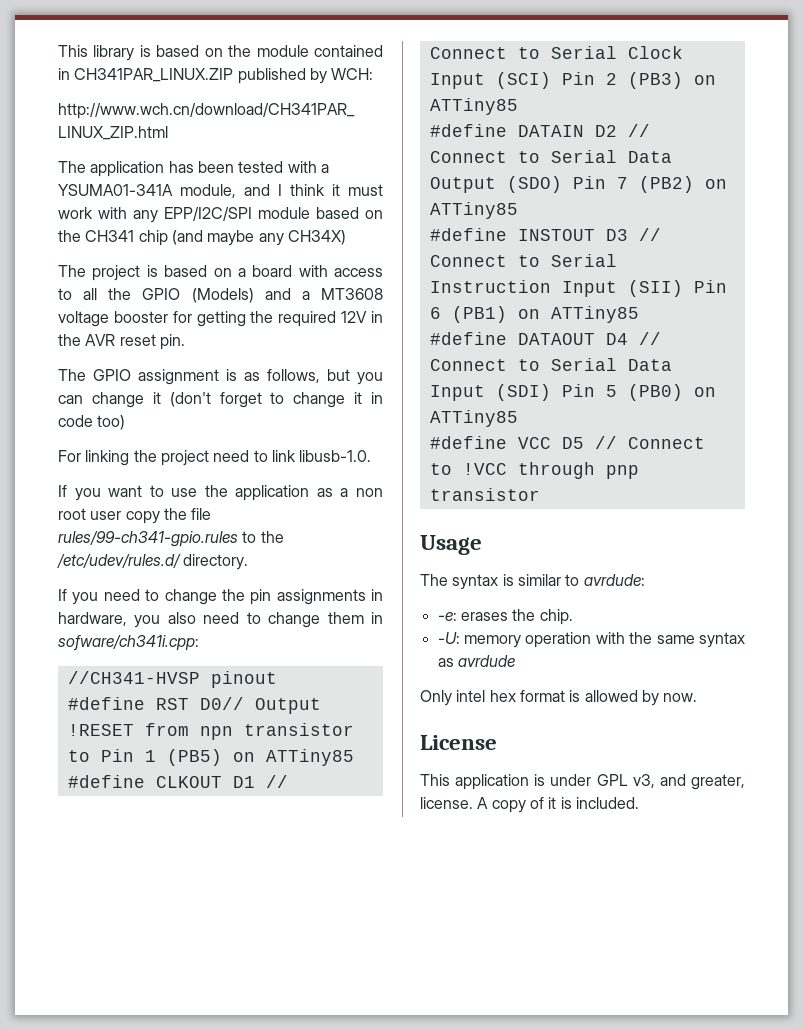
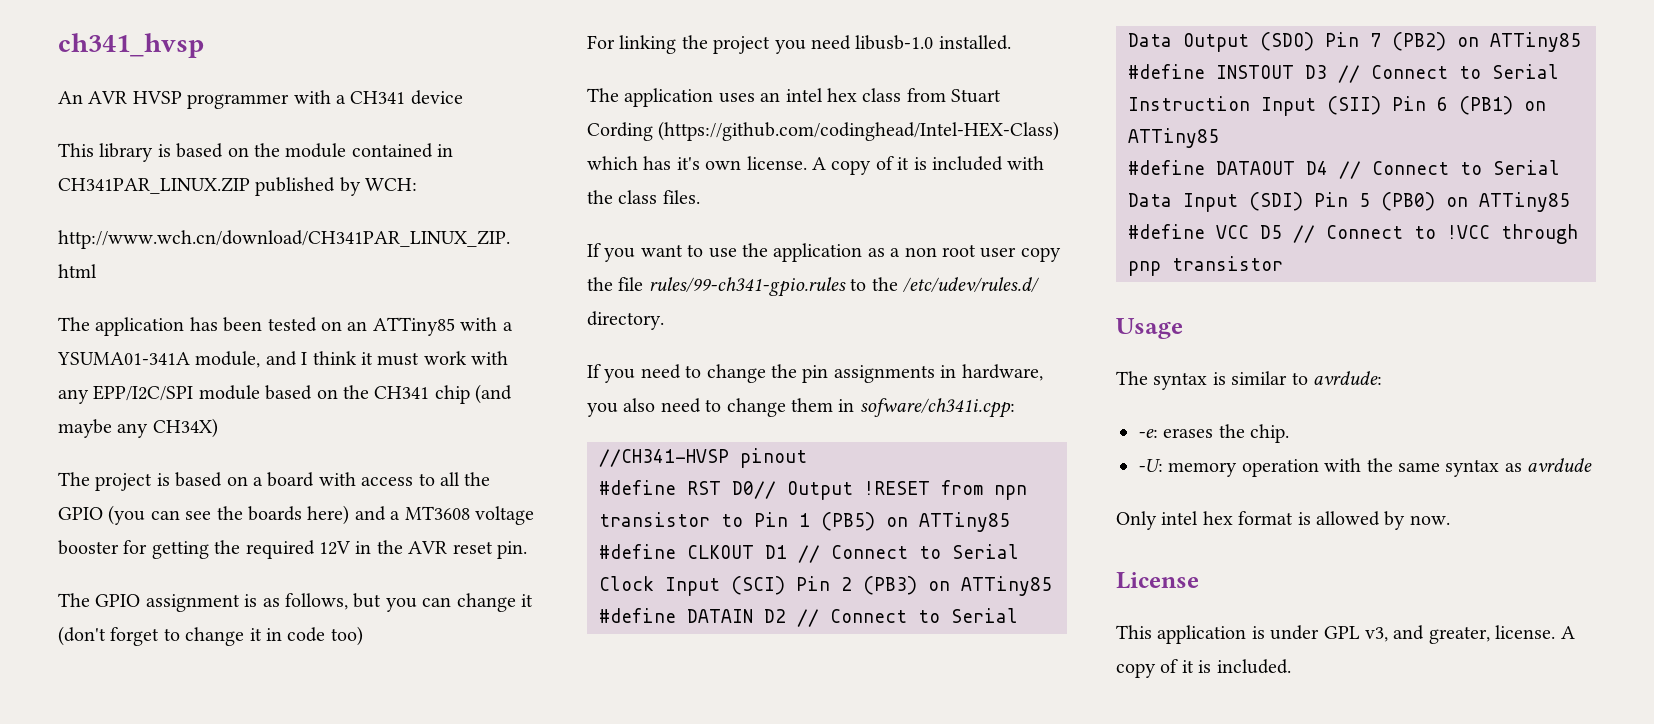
(58, 51) none -> [58,33,204,58] [58,90,463,109] ch341_hvsp // An AVR HVSP programmer with a CH341 device //
(284, 167) none -> [321,317,455,336] on an ATTiny85
[191,288,254,303] (Models) -> [108,505,350,525] (you can see the boards here)
[213,450,372,462] need to link libusb-1.0. -> [774,35,1011,54] [587,88,1002,107] [587,121,1060,141] [587,156,1045,175] [587,190,700,204] you need libusb-1.0 installed. // The application uses an intel hex class from Stuart Cording (https://github.com/codinghead/Intel-HEX-Class) which has it's own license. A copy of it is included with the class files.

